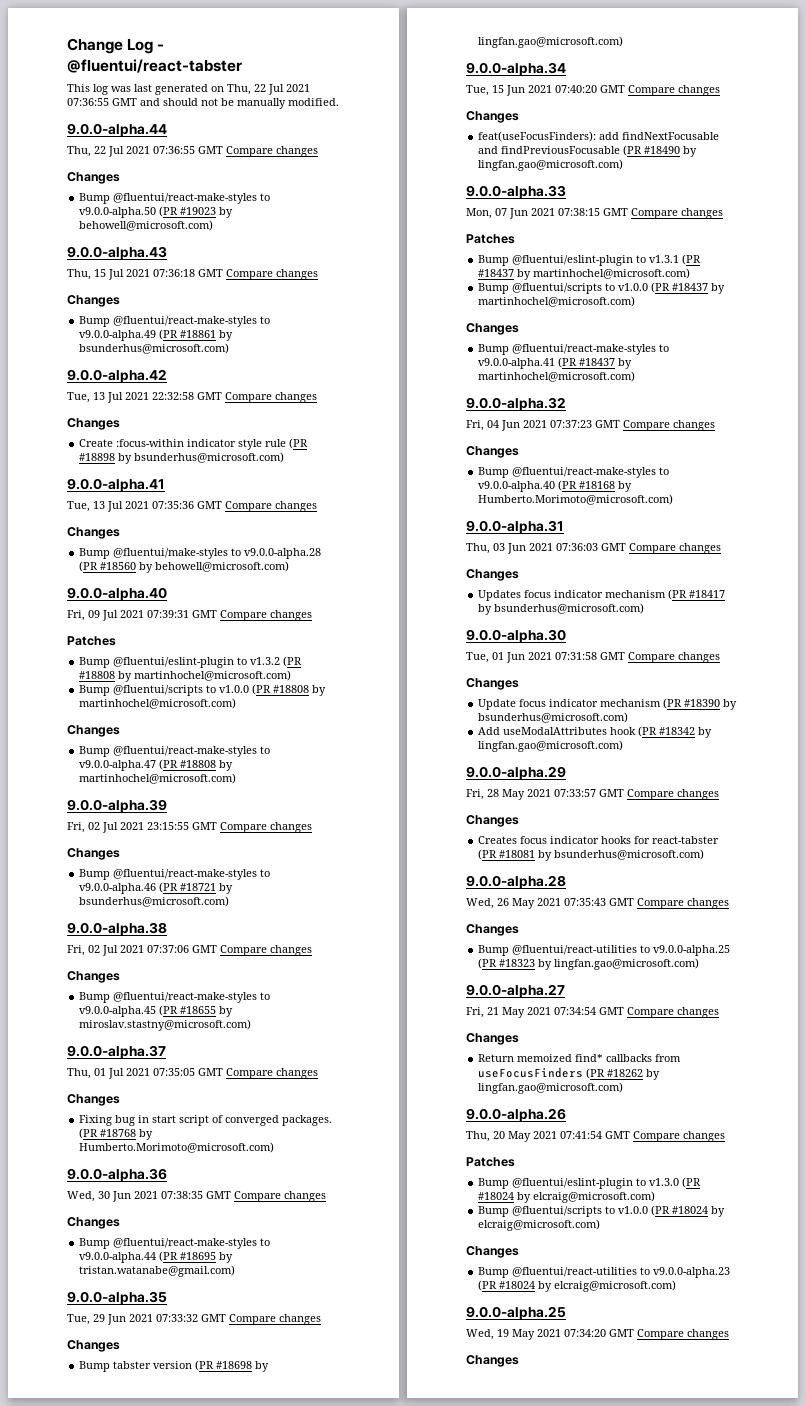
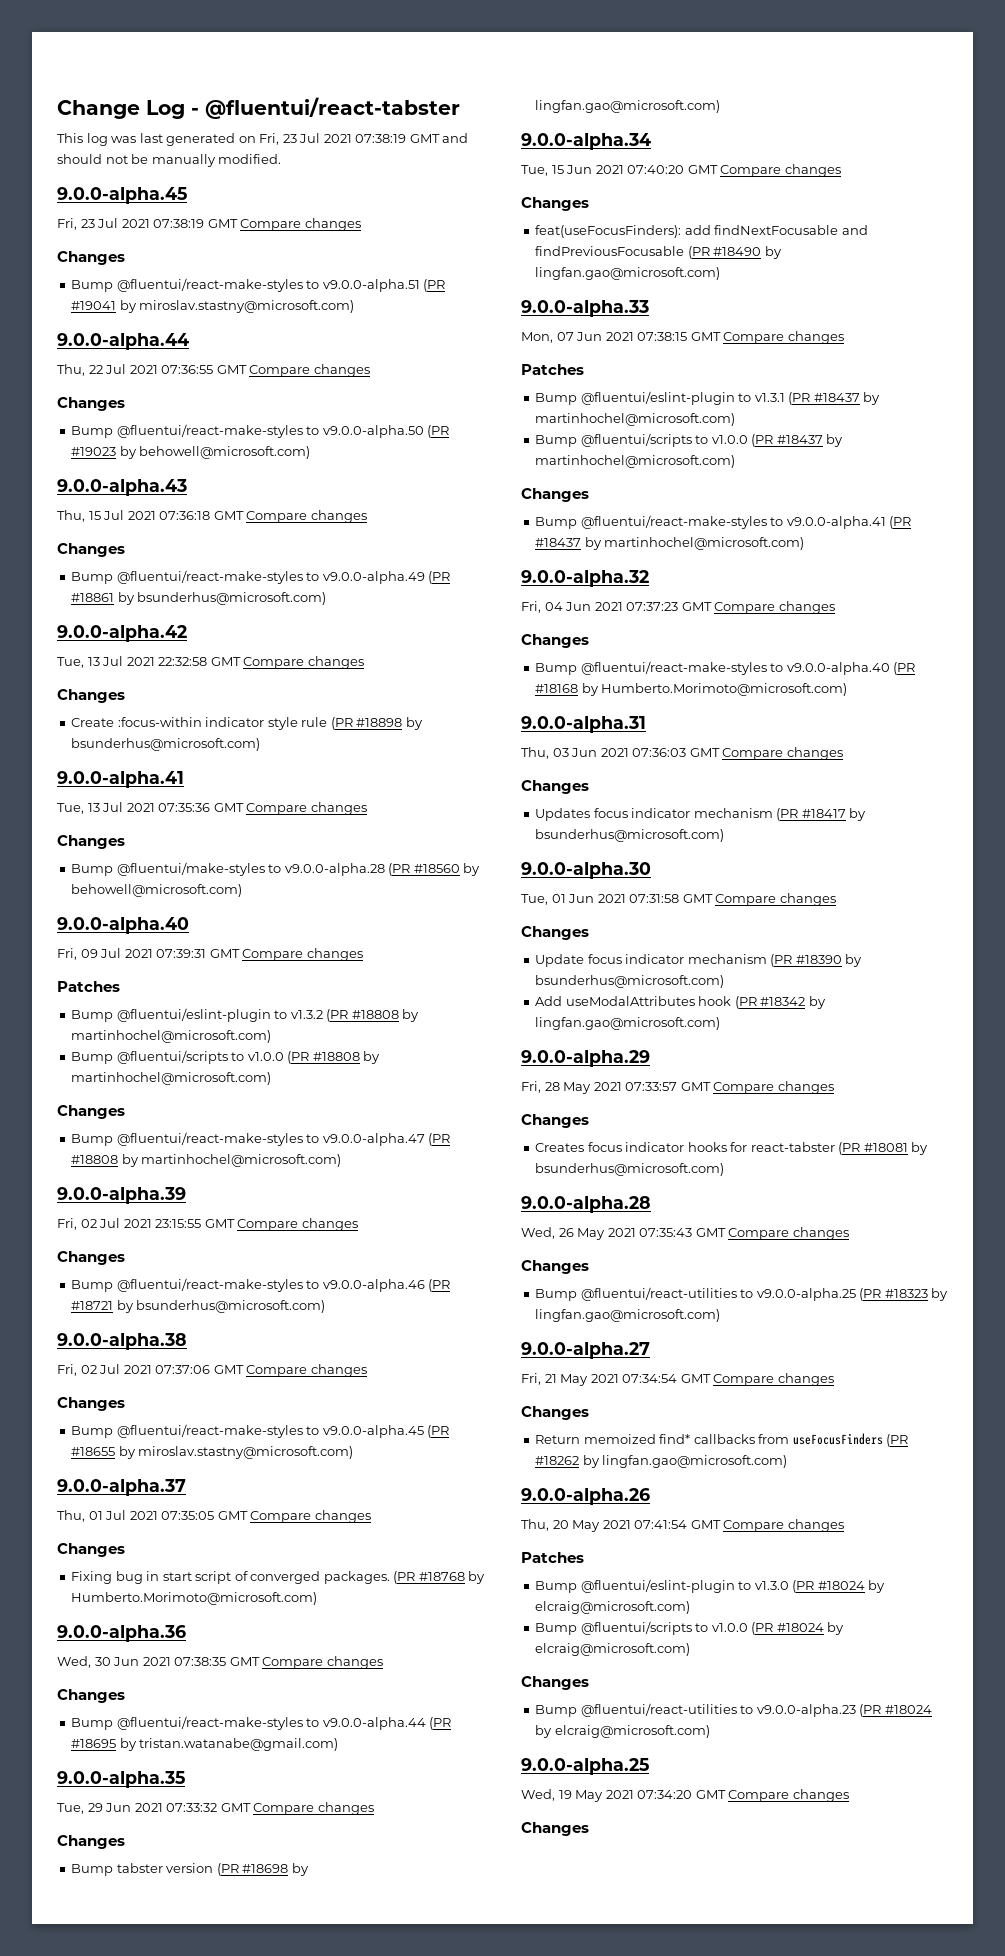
[227,84,310,95] [67,98,109,106] Thu, 22 Jul 2021 07:36:55 -> [259,133,407,145] Fri, 23 Jul 2021 07:38:19
(339, 102) none -> [57,187,187,204] [57,218,361,231] [57,251,125,265] [71,278,446,292] [71,300,355,313] // 9.0.0-alpha.45 // Fri, 23 Jul 2021 07:38:19 GMT Compare changes // Changes // Bump @fluentui/react-make-styles to v9.0.0-alpha.51 (PR #19041 by miroslav.stastny@microsoft.com)

